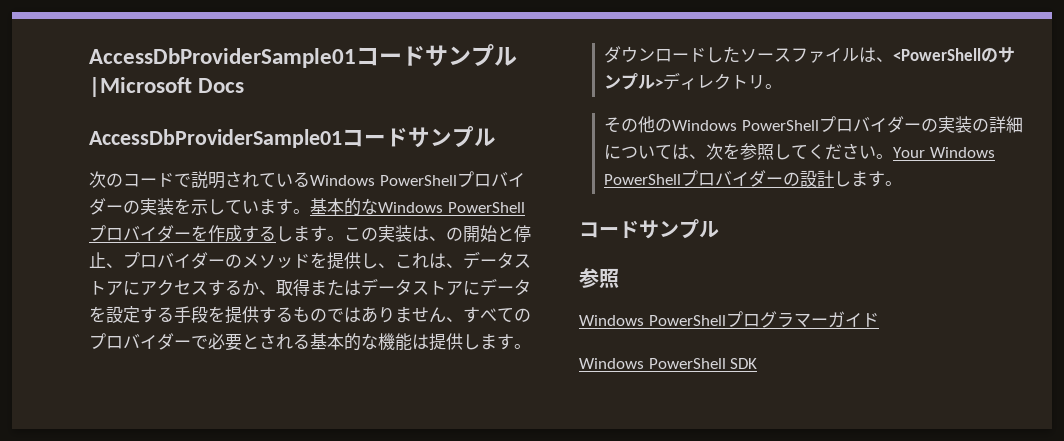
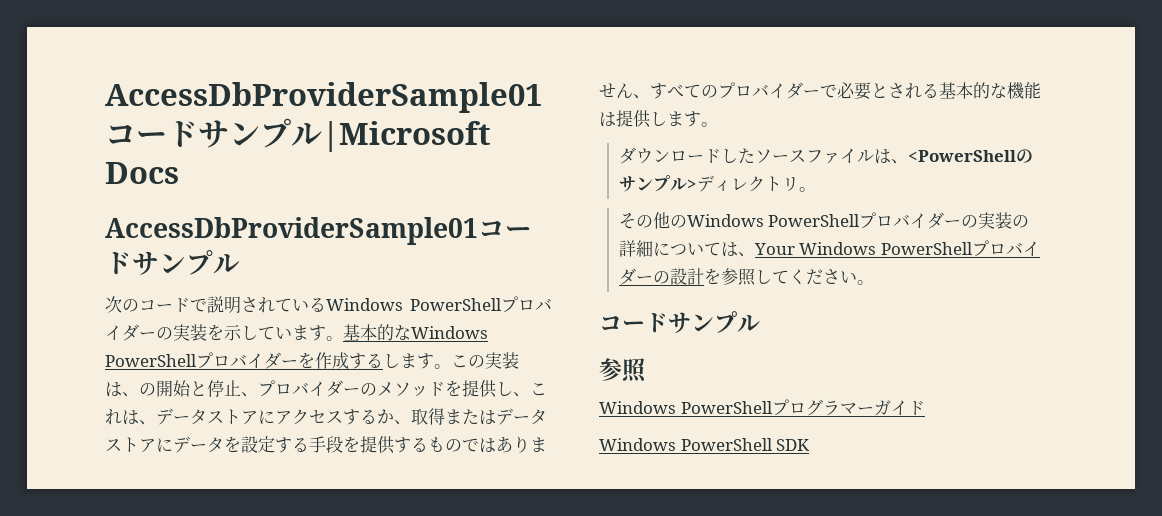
[706,143,894,160] 次を参照してください。 -> (755, 254) none
[834,171,886,187] します -> [703,268,857,286] を参照してください

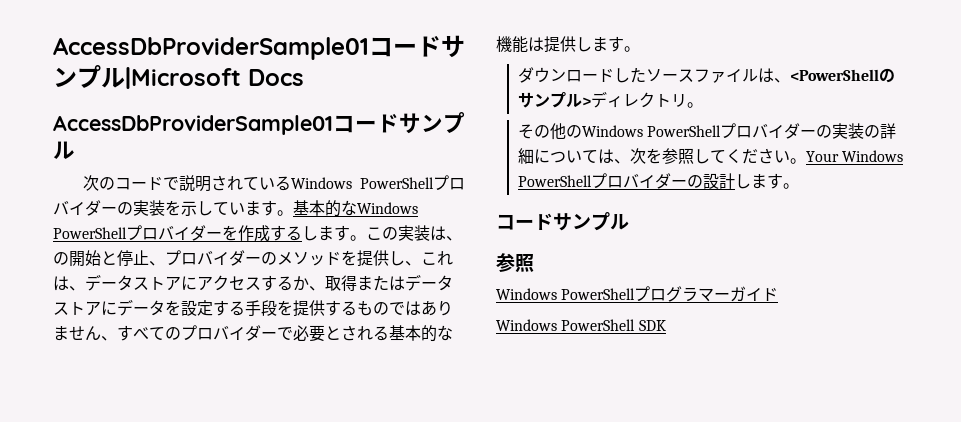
(755, 254) none -> [629,148,806,164] 次を参照してください。
[703,268,857,286] を参照してください -> [734,173,783,189] します

